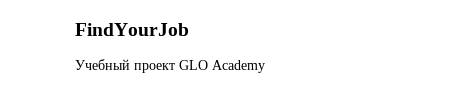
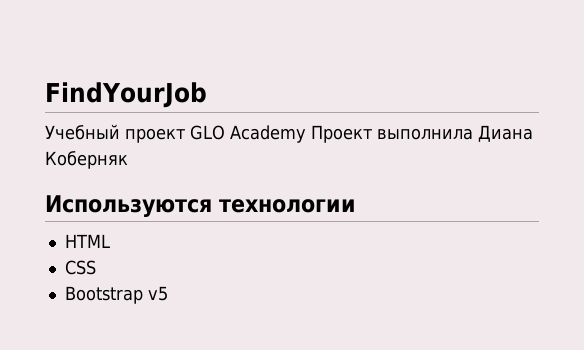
(265, 66) none -> [311,125,533,143] [45,151,128,169] [45,195,356,217] [64,234,110,248] [64,260,96,275] [64,286,168,304] Проект выполнила Диана Коберняк // Используются технологии // HTML // CSS // Bootstrap v5

